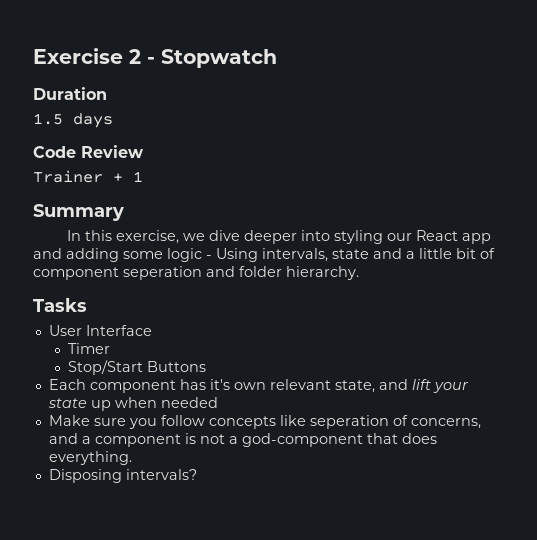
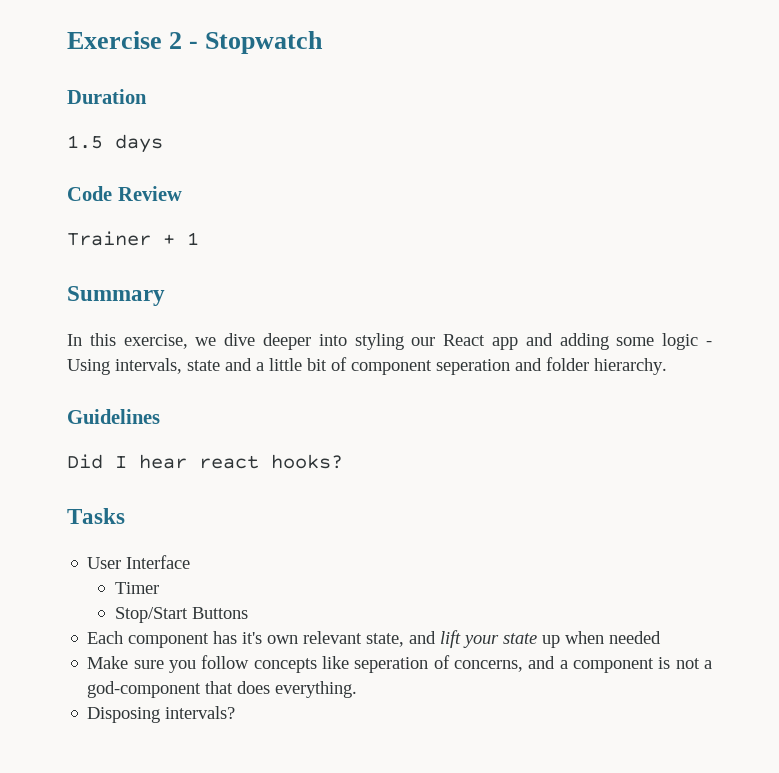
(359, 273) none -> [67,409,160,424] [67,454,343,469] // Guidelines // Did I hear react hooks?

